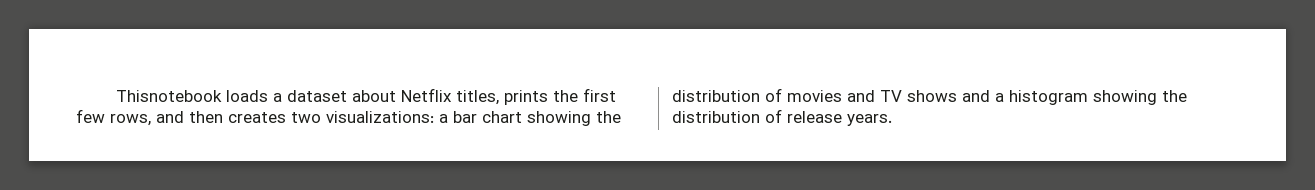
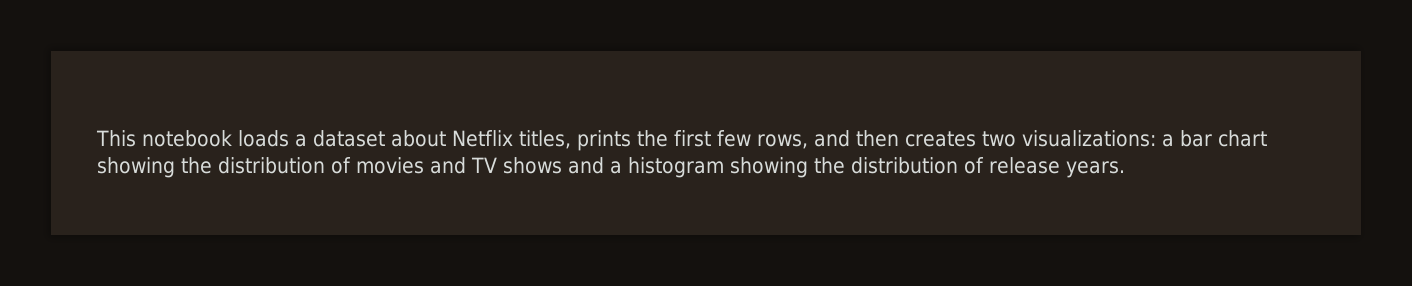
[116,90,223,102] Thisnotebook -> [96,130,232,147] This notebook

